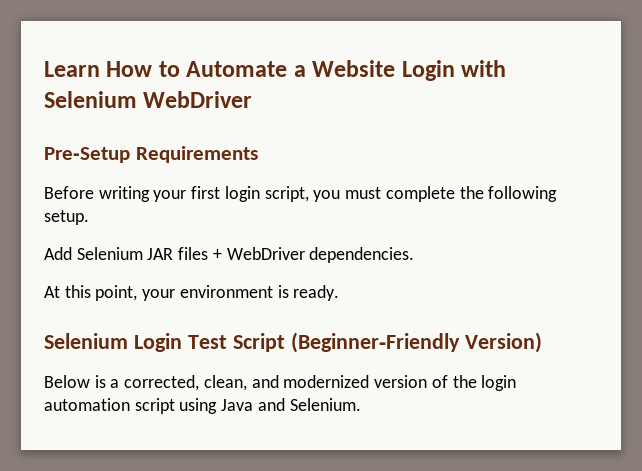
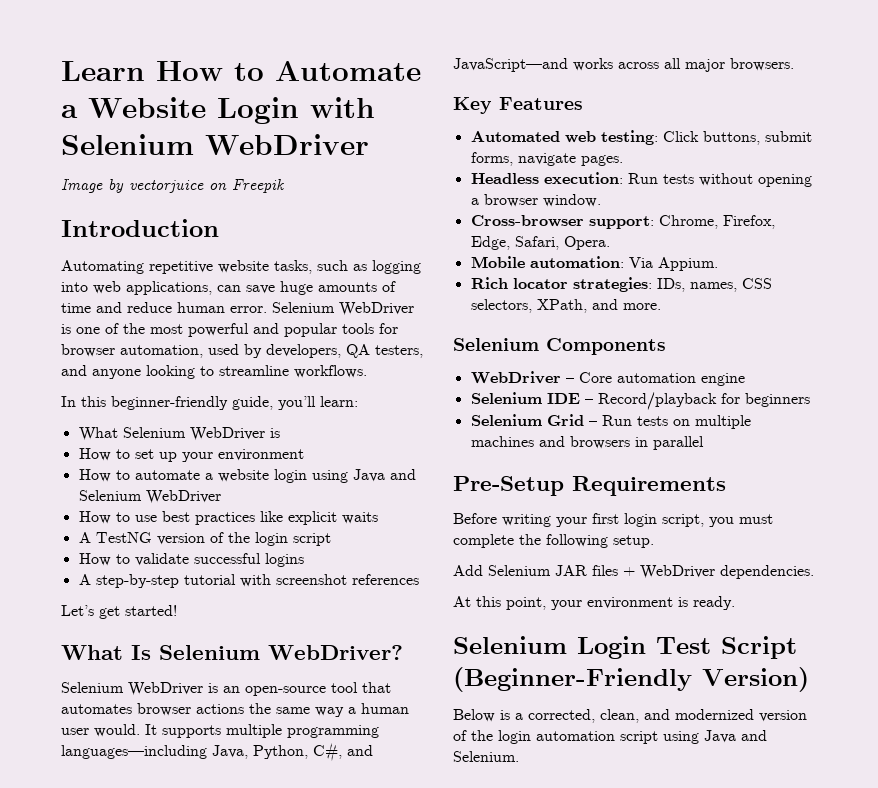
(253, 99) none -> [61,179,285,193] [61,219,219,237] [61,260,421,274] [61,281,396,295] [61,302,414,316] [61,323,398,337] [61,344,423,358] [61,365,367,379] [61,396,358,410] [78,427,280,441] [78,448,304,462] [78,469,416,483] [78,490,221,504] [78,511,378,525] [78,532,331,546] [78,553,304,567] [78,574,419,588] [61,605,177,619] [61,645,403,660] [61,682,391,696] [61,703,409,717] [61,724,379,738] [61,742,373,762] [453,58,794,72] [453,97,583,114] [470,130,812,145] [470,152,623,166] [470,172,812,187] [470,194,601,207] [470,215,775,229] [470,236,610,250] [470,256,718,271] [470,277,772,292] [470,299,661,313] [453,338,666,355] [470,371,745,386] [470,392,810,410] [470,414,751,429] [470,436,704,450] // Image by vectorjuice on Freepik // Introduction // Automating repetitive website tasks, such as logging into web applications, can save huge amounts of time and reduce human error. Selenium WebDriver is one of the most powerful and popular tools for browser automation, used by developers, QA testers, and anyone looking to streamline workflows. // In this beginner‑friendly guide, you’ll learn: // What Selenium WebDriver is // How to set up your environment // How to automate a website login using Java and Selenium WebDriver // How to use best practices like explicit waits // A TestNG version of the login script // How to validate successful logins // A step‑by‑step tutorial with screenshot references // Let’s get started! // What Is Selenium WebDriver? // Selenium WebDriver is an open‑source tool that automates browser actions the same way a human user would. It supports multiple programming languages—including Java, Python, C#, and JavaScript—and works across all major browsers. // Key Features // Automated web testing: Click buttons, submit forms, navigate pages. // Headless execution: Run tests without opening a browser window. // Cross‑browser support: Chrome, Firefox, Edge, Safari, Opera. // Mobile automation: Via Appium. // Rich locator strategies: IDs, names, CSS selectors, XPath, and more. // Selenium Components // WebDriver – Core automation engine // Selenium IDE – Record/playback for beginners // Selenium Grid – Run tests on multiple machines and browsers in parallel

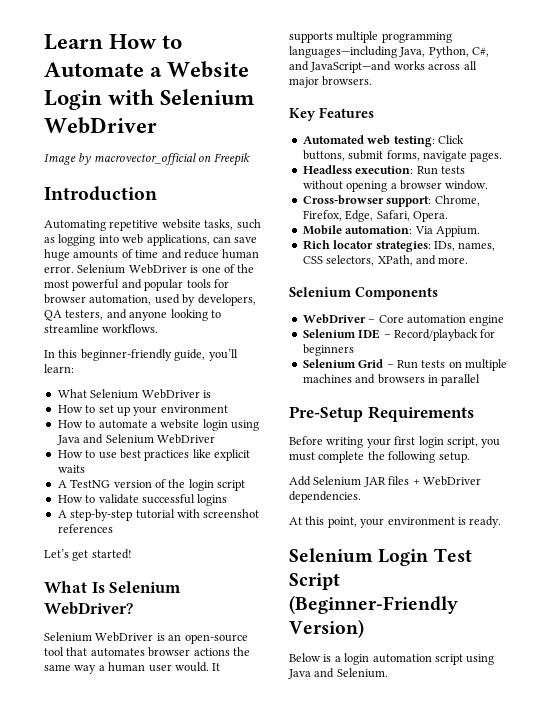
[129,180,204,193] vectorjuice -> [93,153,196,165] macrovector_official
[528,709,807,723] [453,730,493,741] corrected, clean, and modernized version of the -> (341, 659) none

